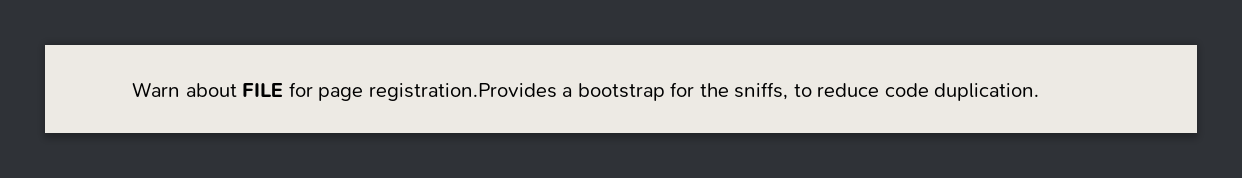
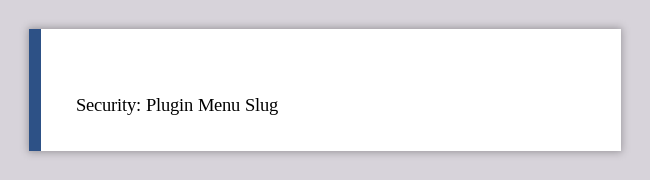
[132,82,1040,101] Warn about FILE for page registration.Provides a bootstrap for the sniffs, to reduce code duplication. -> [76,98,278,115] Security: Plugin Menu Slug

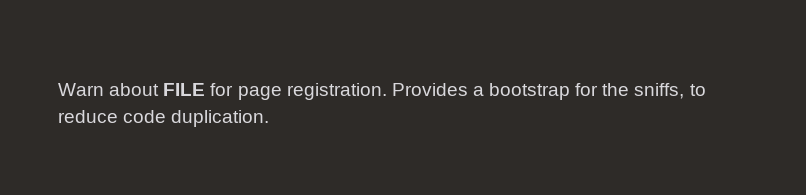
[76,98,278,115] Security: Plugin Menu Slug -> [58,83,706,100] [58,110,270,127] Warn about FILE for page registration. Provides a bootstrap for the sniffs, to reduce code duplication.

